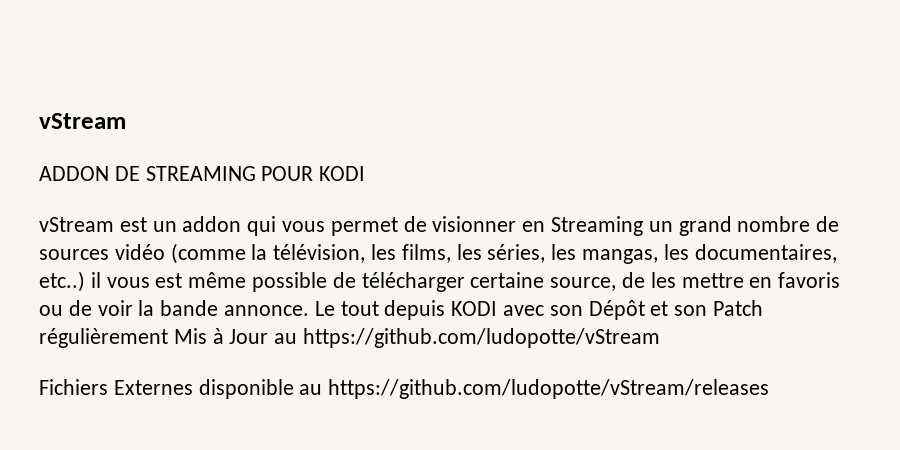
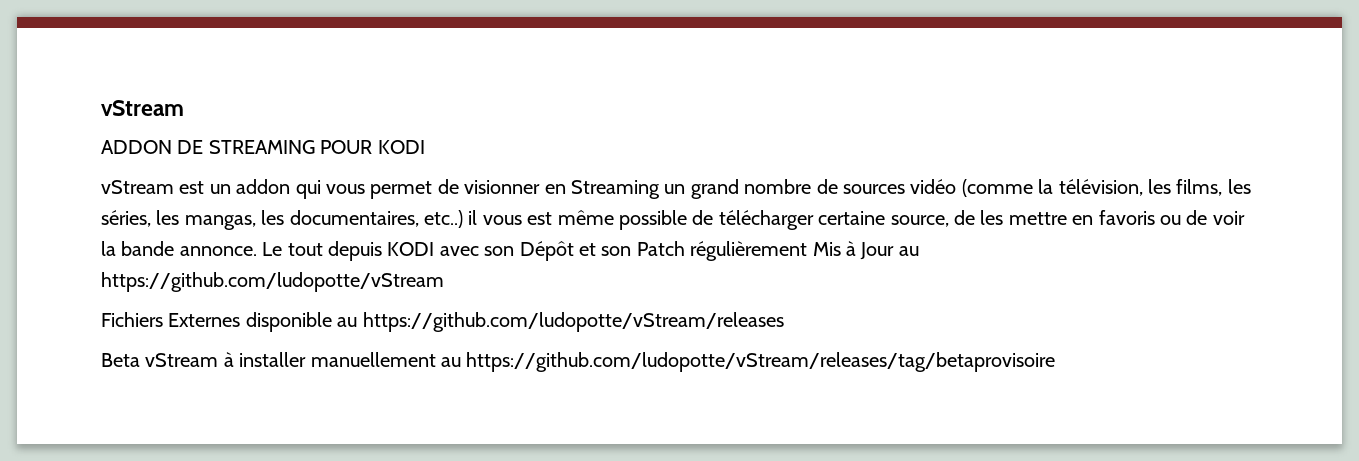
(770, 389) none -> [101,352,1056,372] // Beta vStream à installer manuellement au https://github.com/ludopotte/vStream/releases/tag/betaprovisoire

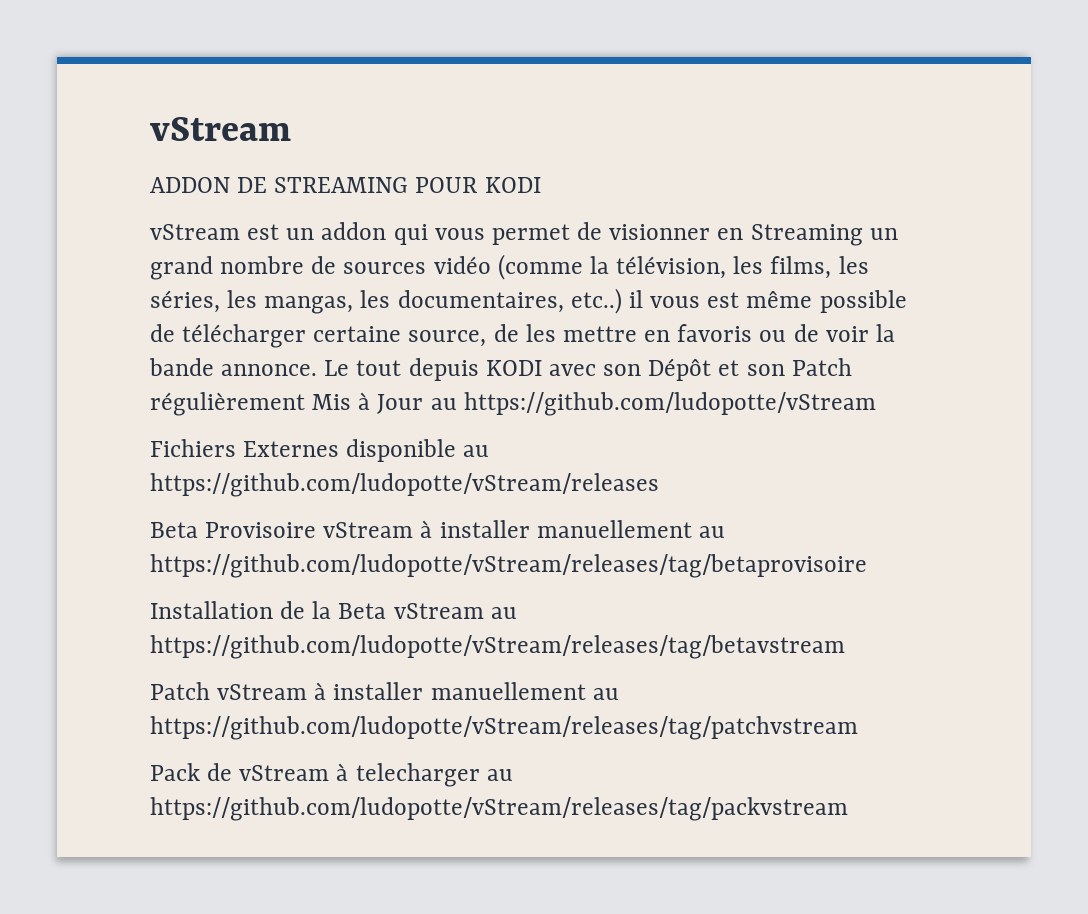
(140, 360) none -> [205,522,317,538] Provisoire
(1056, 362) none -> [150,601,517,619] [150,635,845,659] [150,682,619,700] [150,716,858,740] [150,763,513,787] [150,797,848,821] // Installation de la Beta vStream au https://github.com/ludopotte/vStream/releases/tag/betavstream // Patch vStream à installer manuellement au https://github.com/ludopotte/vStream/releases/tag/patchvstream // Pack de vStream à telecharger au https://github.com/ludopotte/vStream/releases/tag/packvstream

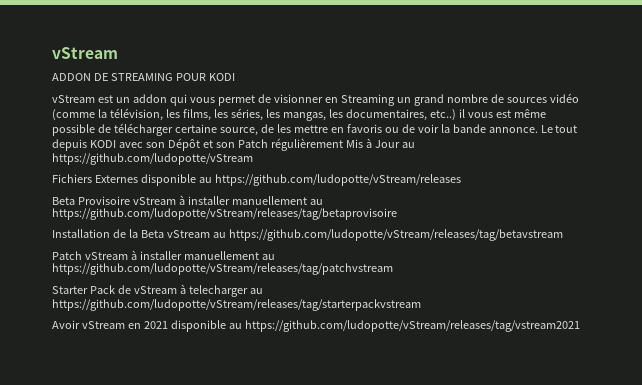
(858, 728) none -> [52,286,88,294] Starter
[150,797,848,821] https://github.com/ludopotte/vStream/releases/tag/packvstream -> [52,299,421,311] [52,320,580,332] https://github.com/ludopotte/vStream/releases/tag/starterpackvstream // Avoir vStream en 2021 disponible au https://github.com/ludopotte/vStream/releases/tag/vstream2021

